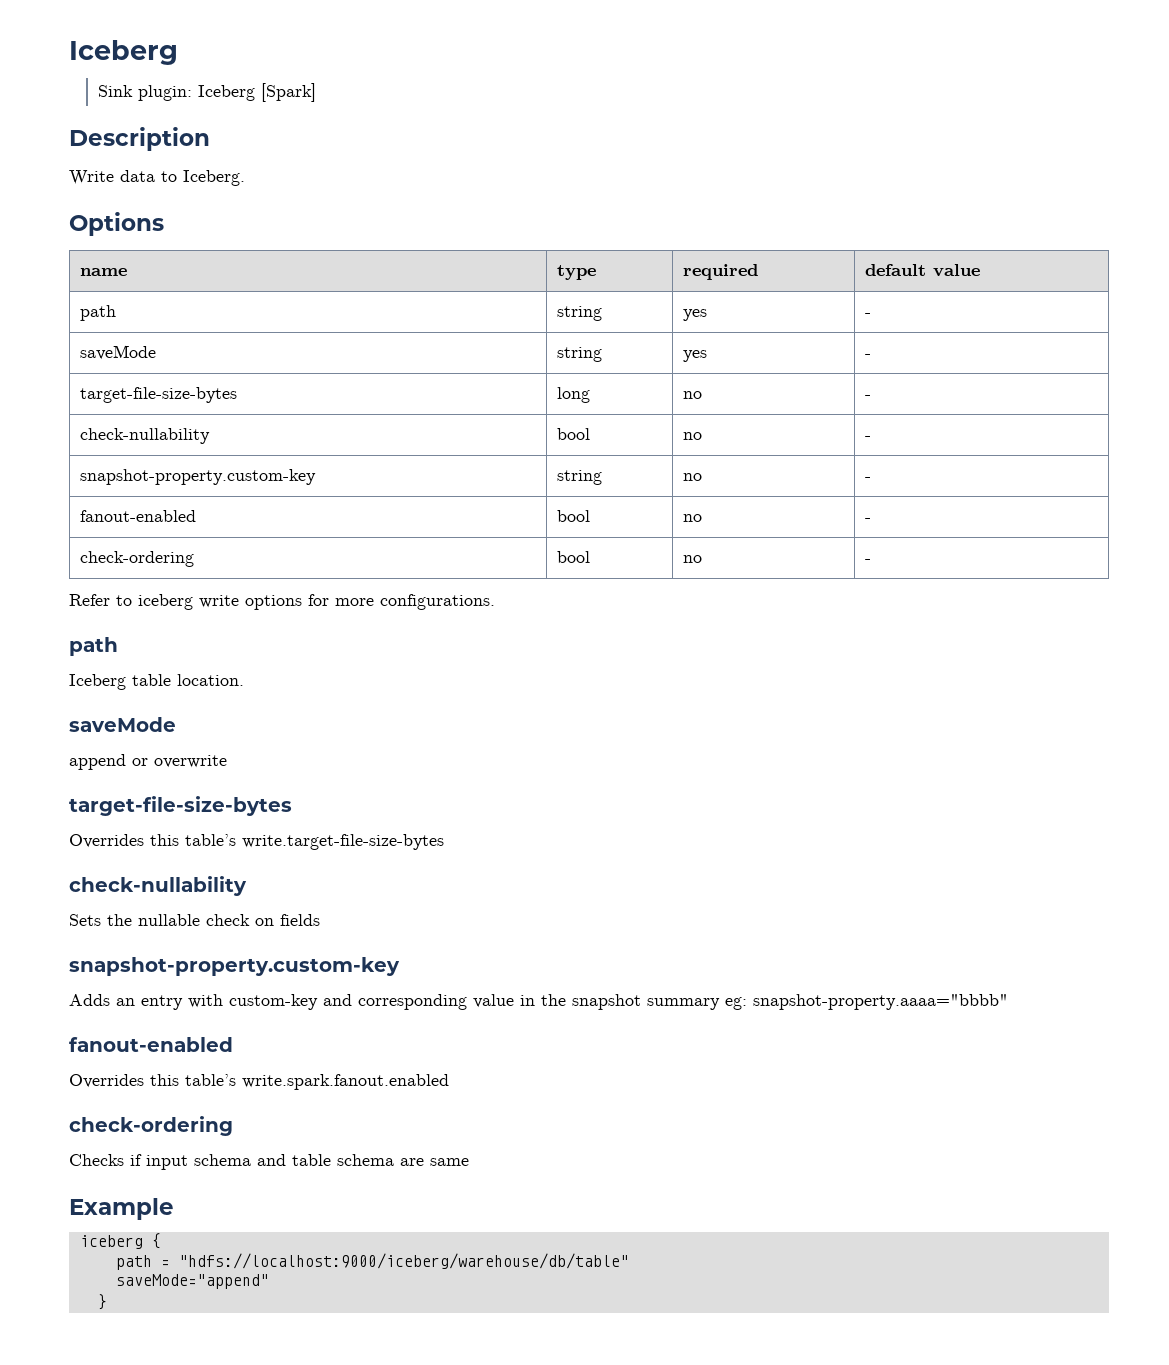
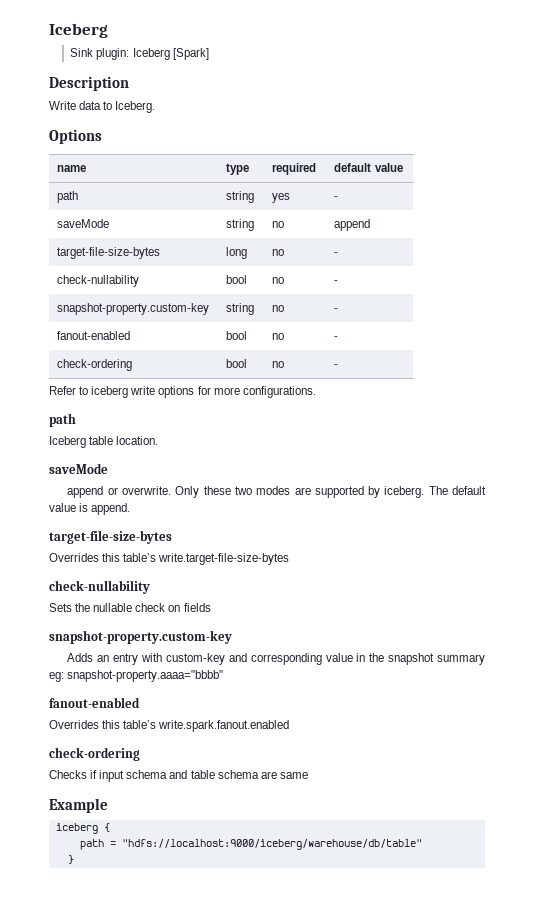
[683,350,708,362] [865,354,872,358] yes | - -> [272,221,285,228] [334,219,371,231] no | append
[154,755,227,768] overwrite -> [122,486,486,498] [49,503,131,515] overwrite. Only these two modes are supported by iceberg. The default value is append.
[115,1274,269,1289] // saveMode="append" -> (422, 844) none

